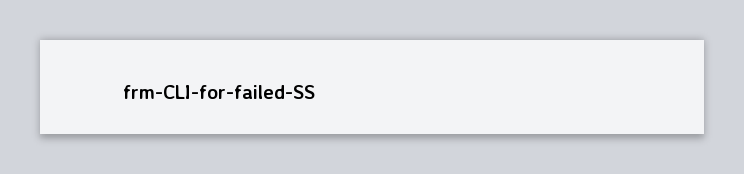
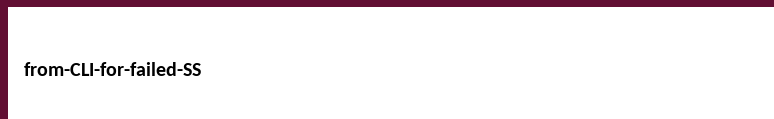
[123,85,315,99] frm-CLI-for-failed-SS -> [24,62,201,76] from-CLI-for-failed-SS

